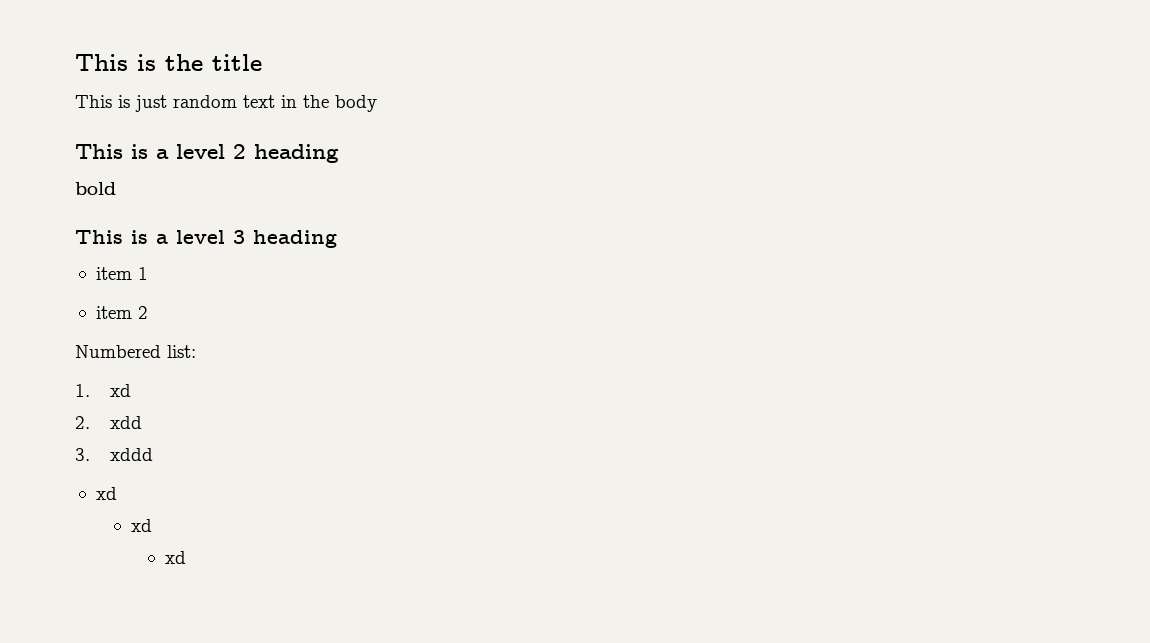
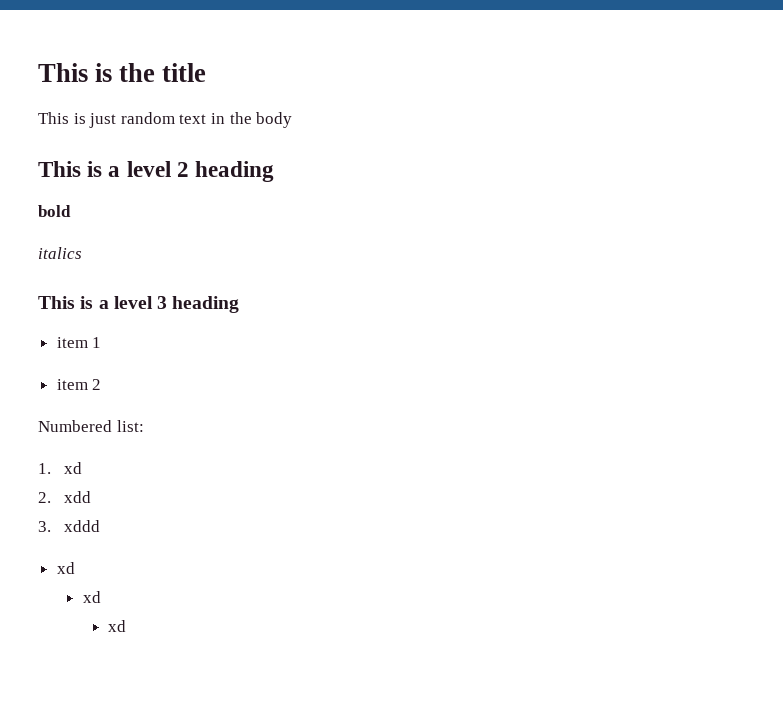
(116, 188) none -> [38,247,82,259] // italics

